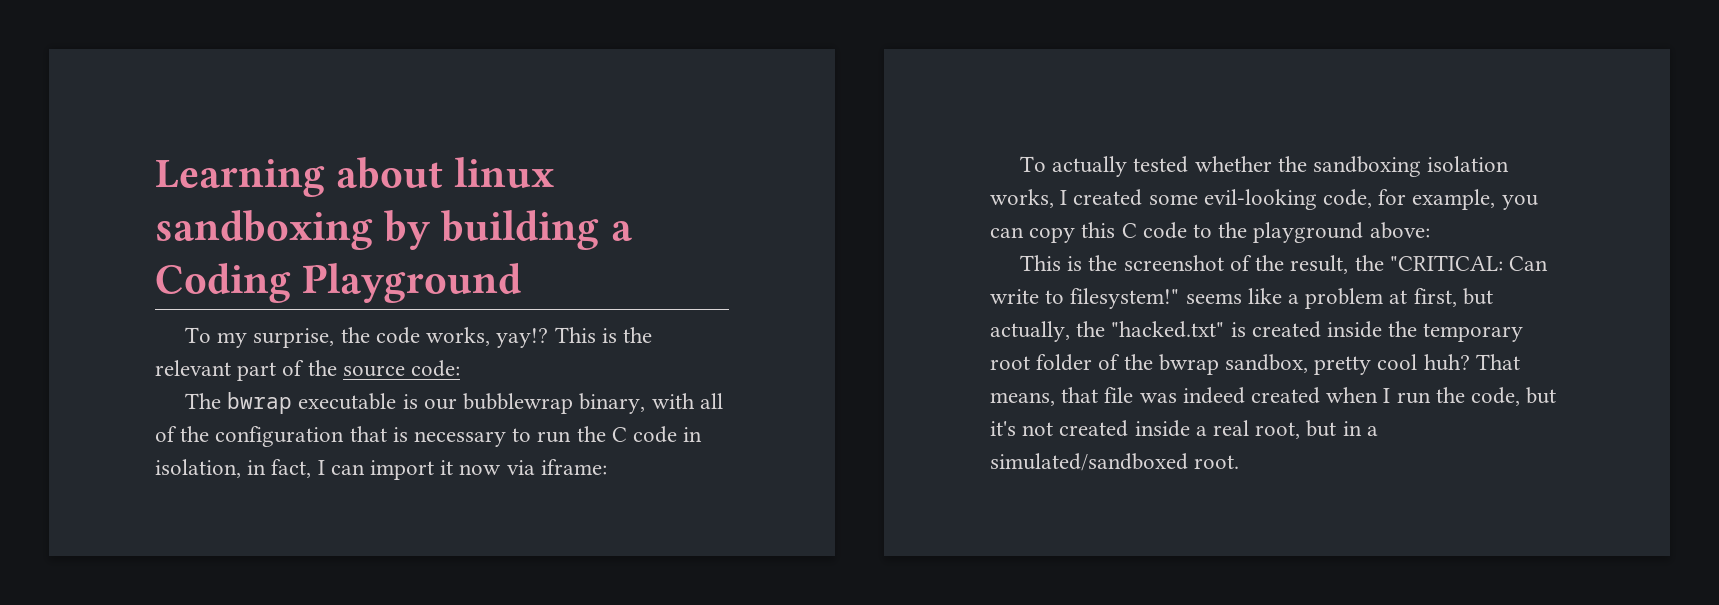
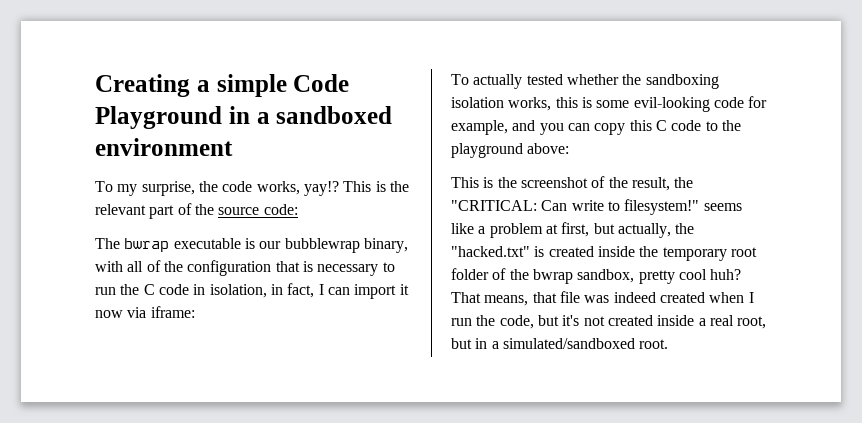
[155,157,555,197] [155,210,632,250] [155,263,522,303] Learning about linux sandboxing by building a Coding Playground -> [95,74,350,97] [95,106,393,129] [95,138,233,156] Creating a simple Code Playground in a sandboxed environment
[1060,189,1143,206] I created -> [555,97,592,108] this is
[1323,189,1373,208] code, -> [713,97,744,108] code
(1496, 199) none -> [512,120,536,131] and

